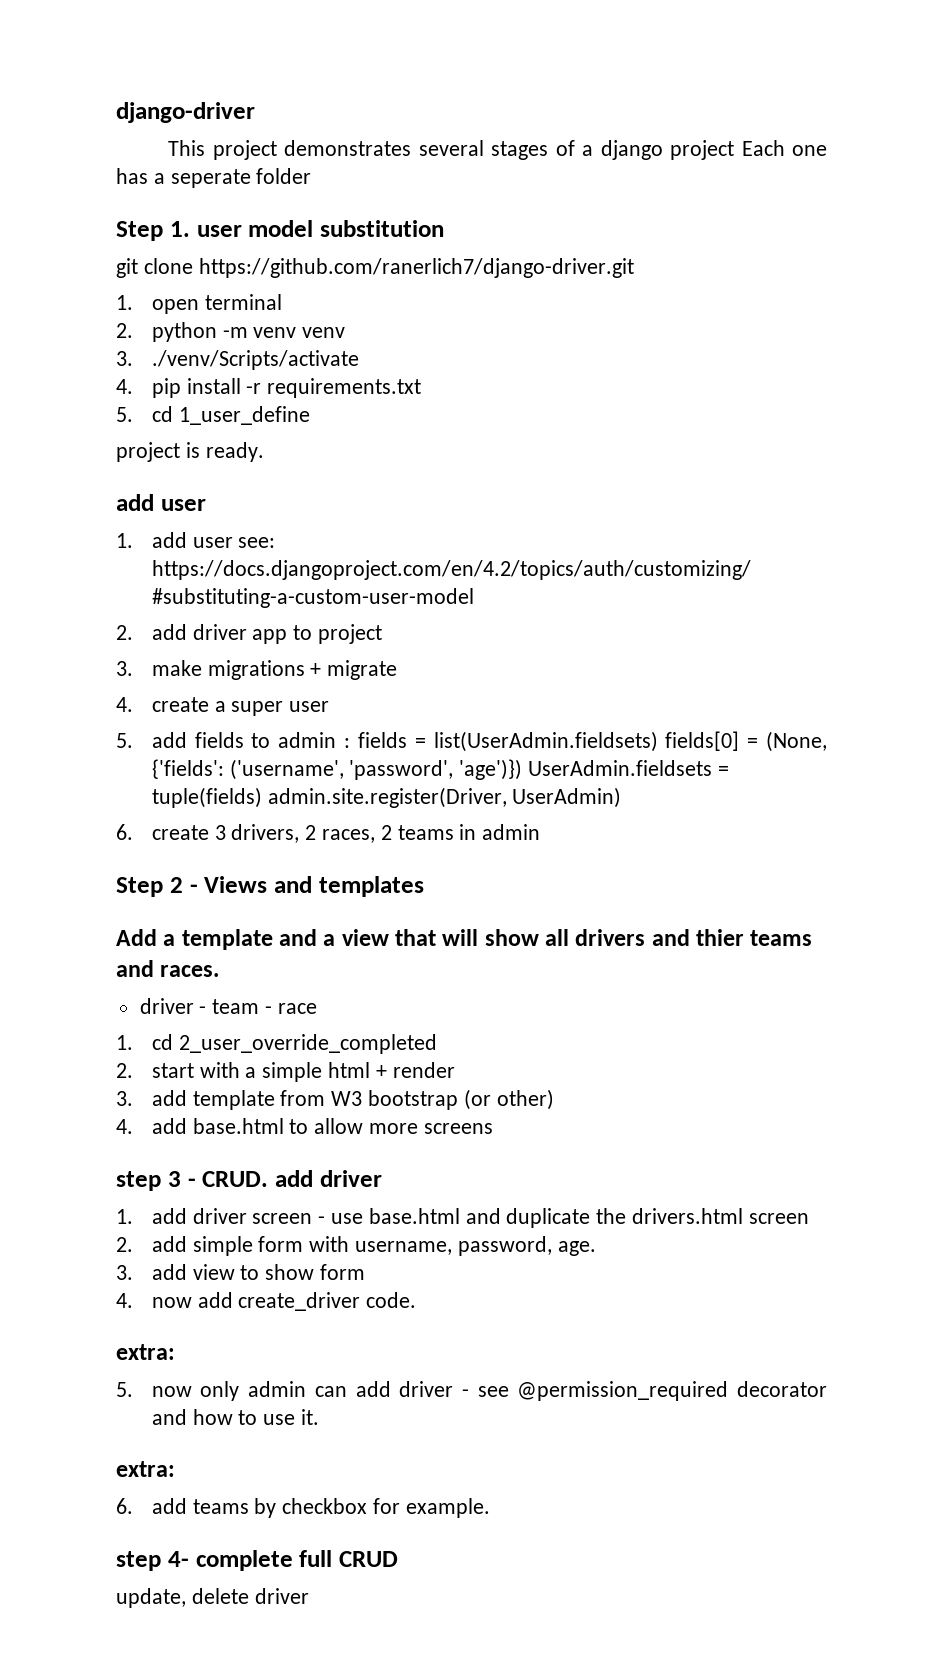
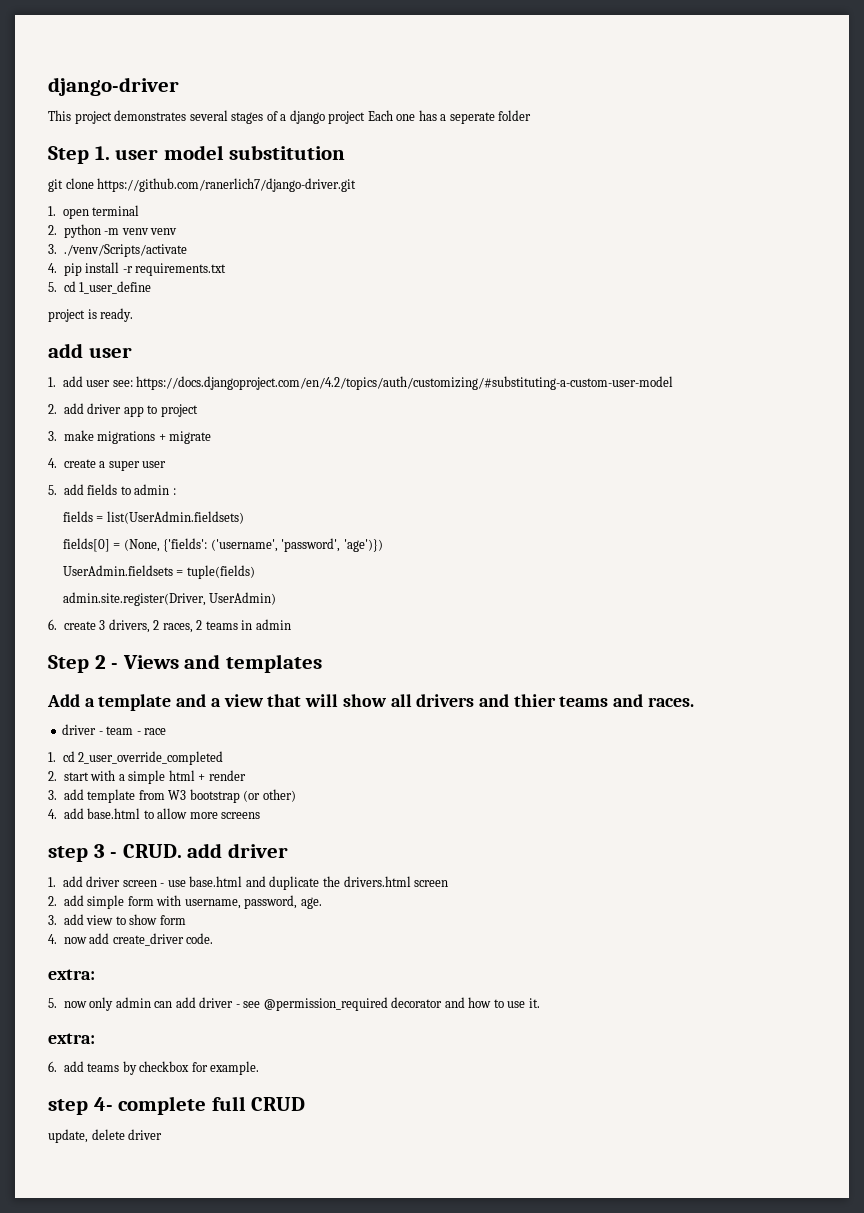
(351, 743) none -> (176, 491) //
(658, 741) none -> (244, 517) //
(523, 769) none -> (383, 545) //
(262, 797) none -> (255, 572) //

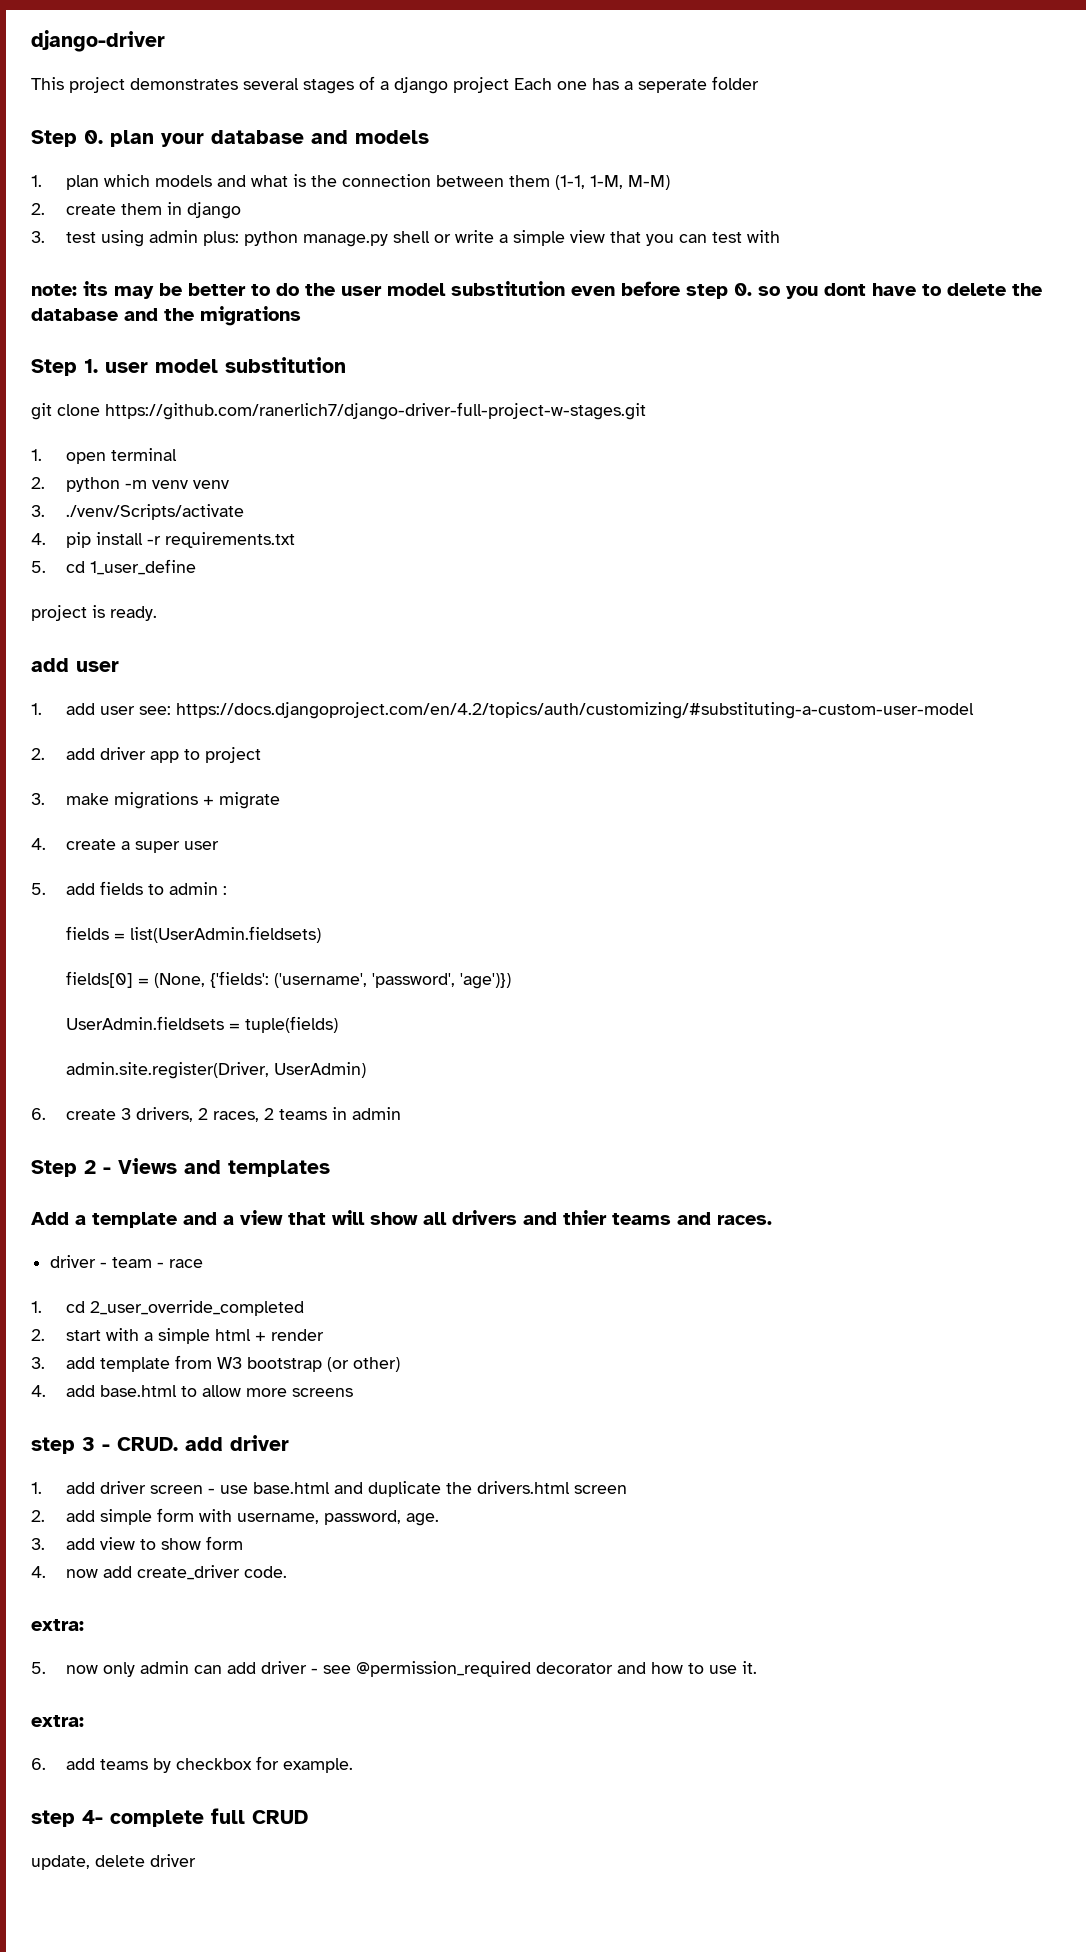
(532, 115) none -> [31,130,429,147] [31,174,670,190] [31,202,241,219] [31,230,780,247] [31,281,1042,299] [31,306,301,326] // Step 0. plan your database and models // 1. plan which models and what is the connection between them (1-1, 1-M, M-M) // 2. create them in django // 3. test using admin plus: python manage.py shell or write a simple view that you can test with // note: its may be better to do the user model substitution even before step 0. so you dont have to delete the database and the migrations
[97,178,357,192] https://github.com/ranerlich7/django-driver.git -> [105,402,646,420] https://github.com/ranerlich7/django-driver-full-project-w-stages.git

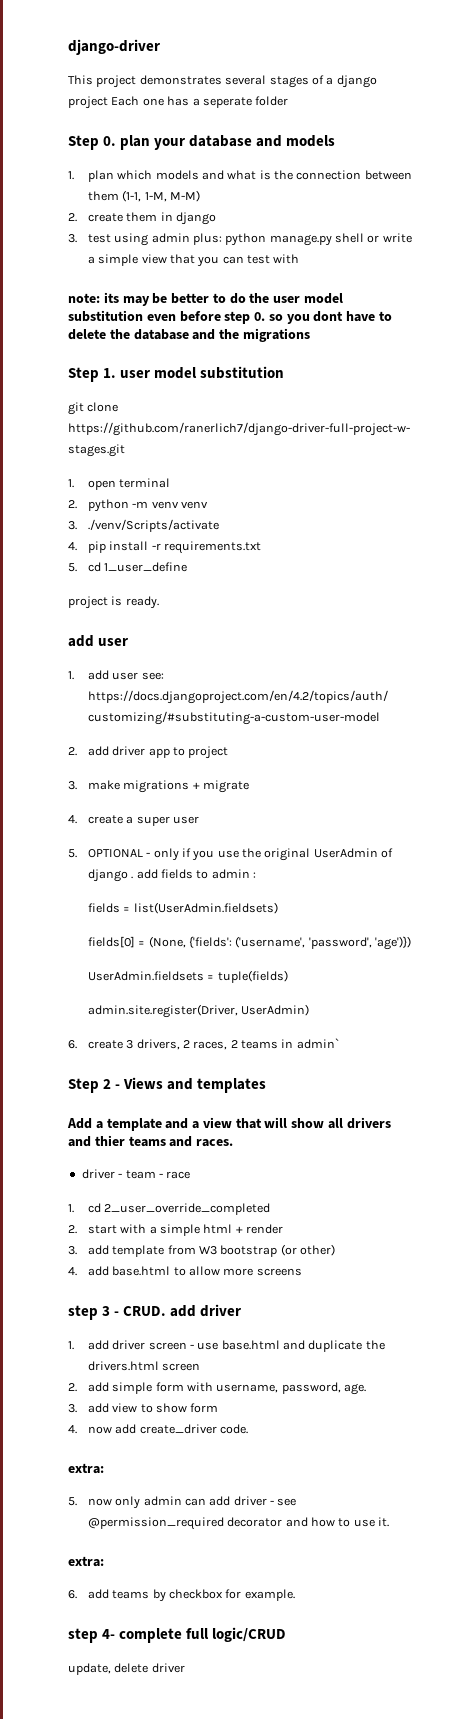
(46, 889) none -> [87,848,394,861] [87,869,134,882] OPTIONAL - only if you use the original UserAdmin of django .
[351,1107,401,1120] admin -> [296,1038,339,1049] admin`
[252,1810,308,1824] CRUD -> [212,1627,287,1642] logic/CRUD

